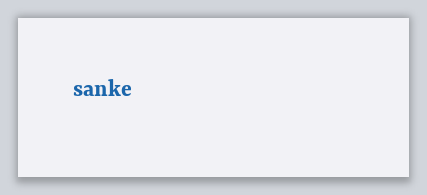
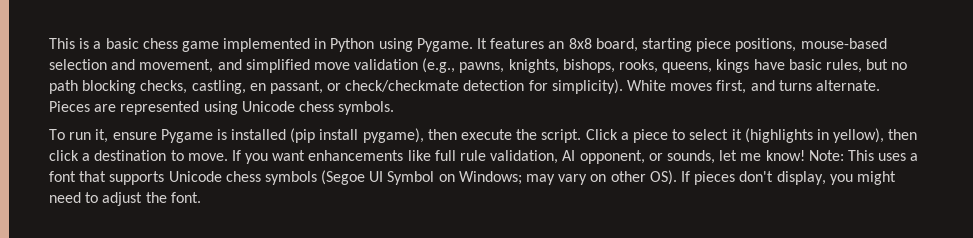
[73,79,132,96] sanke -> [49,38,887,52] [49,58,908,73] [49,79,880,94] [49,101,395,115] [49,128,918,143] [49,150,919,164] [49,170,896,185] [49,192,201,206] This is a basic chess game implemented in Python using Pygame. It features an 8x8 board, starting piece positions, mouse-based selection and movement, and simplified move validation (e.g., pawns, knights, bishops, rooks, queens, kings have basic rules, but no path blocking checks, castling, en passant, or check/checkmate detection for simplicity). White moves first, and turns alternate. Pieces are represented using Unicode chess symbols. // To run it, ensure Pygame is installed (pip install pygame), then execute the script. Click a piece to select it (highlights in yellow), then click a destination to move. If you want enhancements like full rule validation, AI opponent, or sounds, let me know! Note: This uses a font that supports Unicode chess symbols (Segoe UI Symbol on Windows; may vary on other OS). If pieces don't display, you might need to adjust the font.

